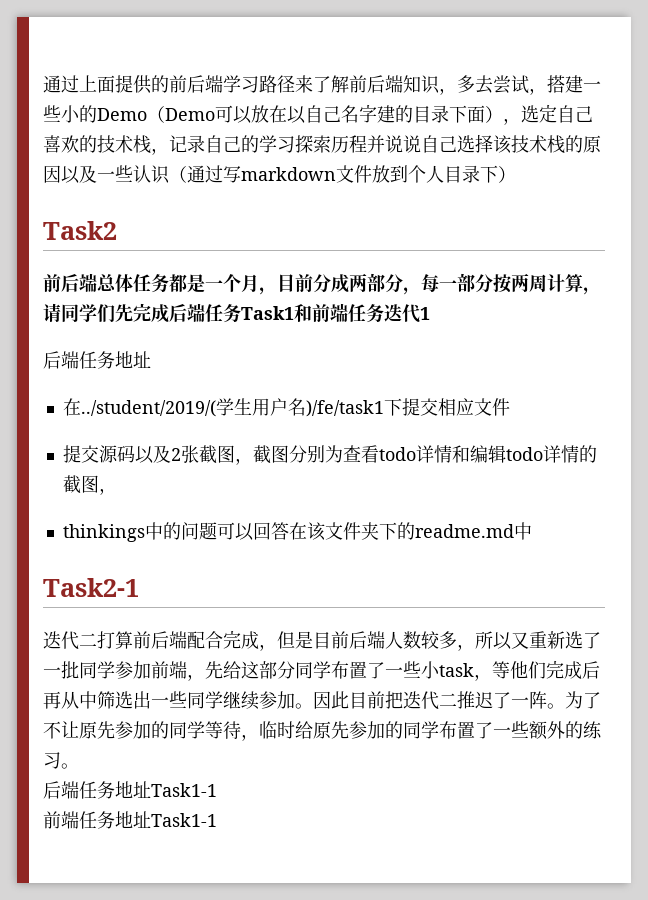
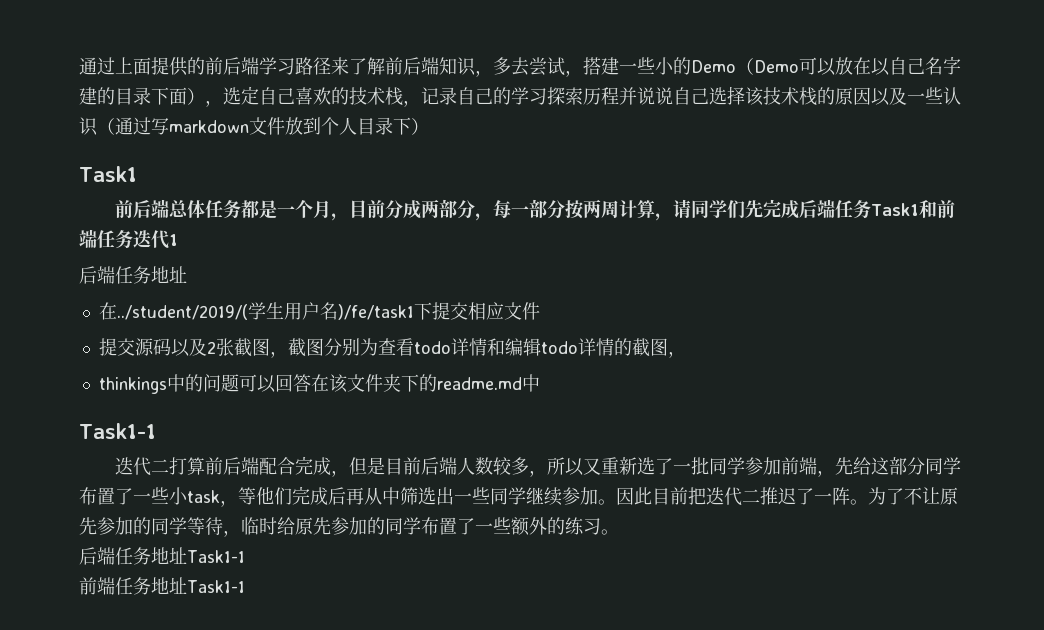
[43,221,117,240] Task2 -> [79,166,137,182] Task1
[43,578,139,597] Task2-1 -> [79,423,156,439] Task1-1

